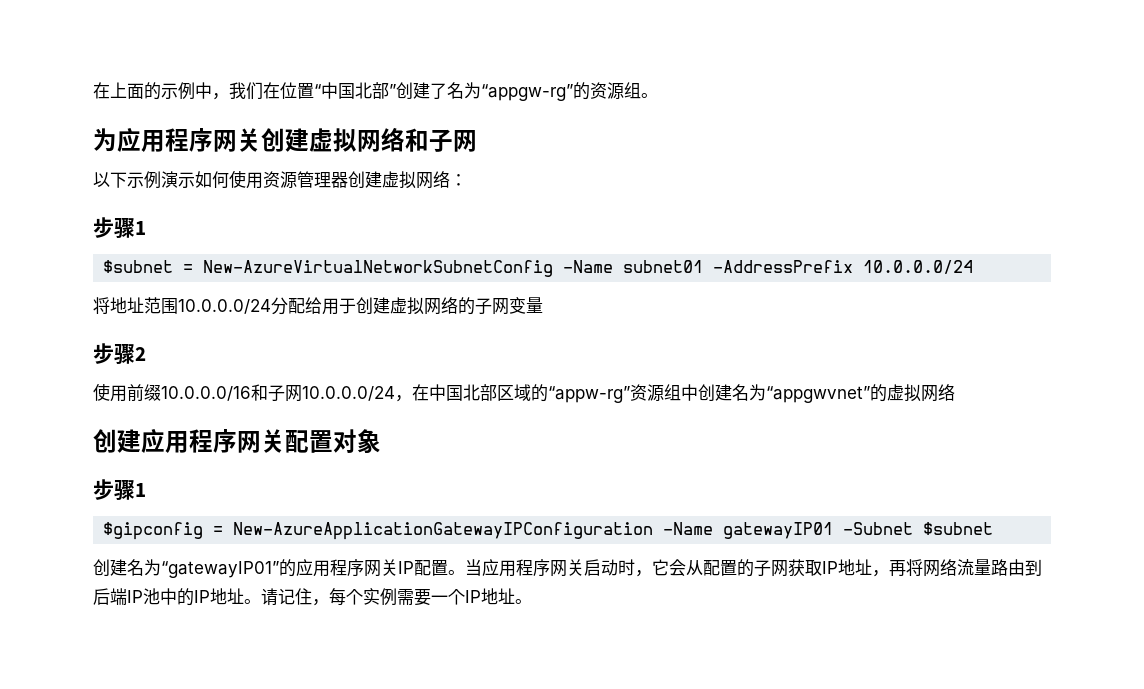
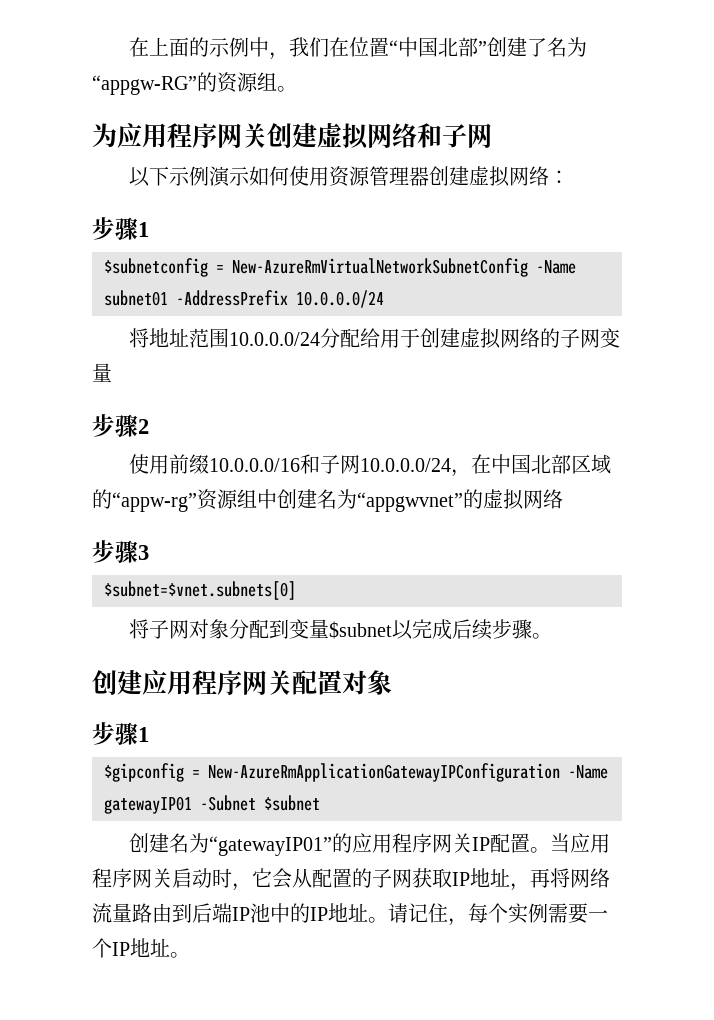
[481,84,573,101] “appgw-rg” -> [92,75,197,95] “appgw-RG”
[103,260,554,277] $subnet = New-AzureVirtualNetworkSubnetConfig -> [104,258,528,277] $subnetconfig = New-AzureRmVirtualNetworkSubnetConfig
(955, 392) none -> [92,540,149,563] [104,581,296,600] [129,619,553,640] // 步骤3 // $subnet=$vnet.subnets[0] // 将子网对象分配到变量$subnet以完成后续步骤。
[233,522,654,540] New-AzureApplicationGatewayIPConfiguration -> [208,763,560,782] New-AzureRmApplicationGatewayIPConfiguration

